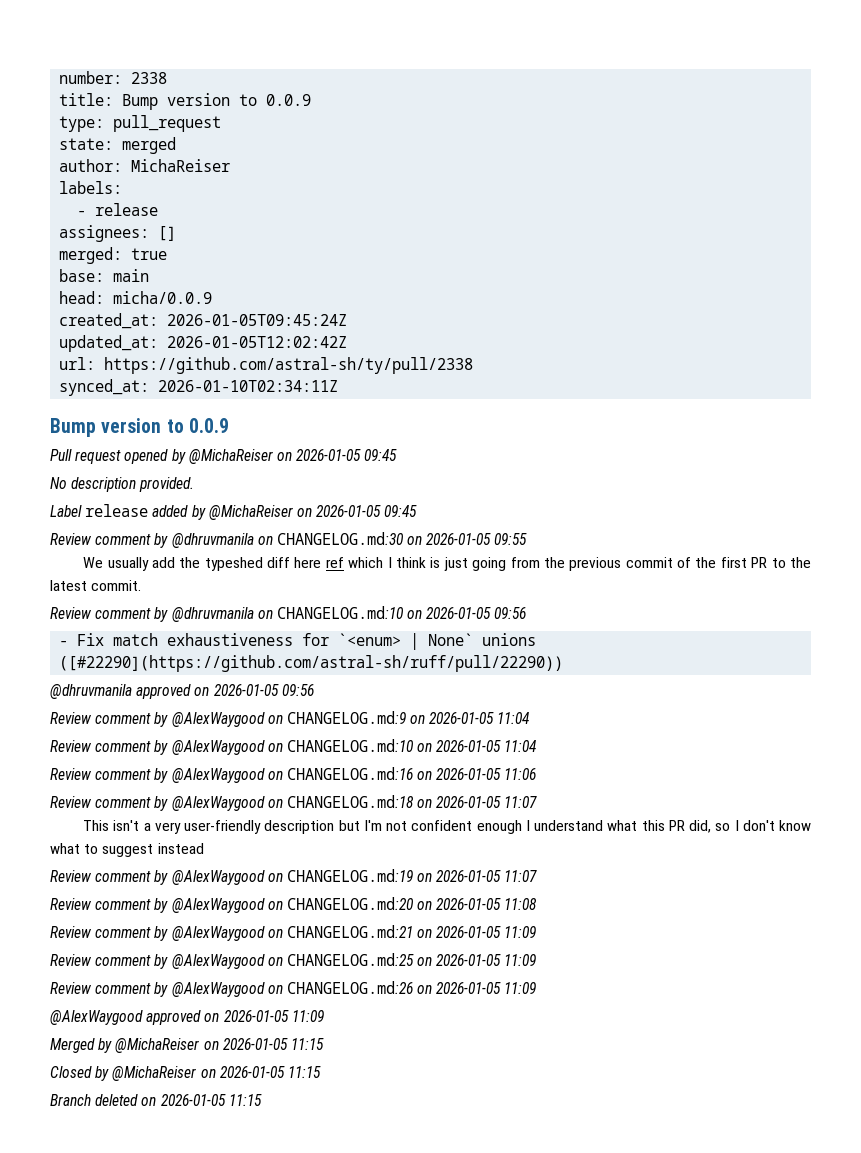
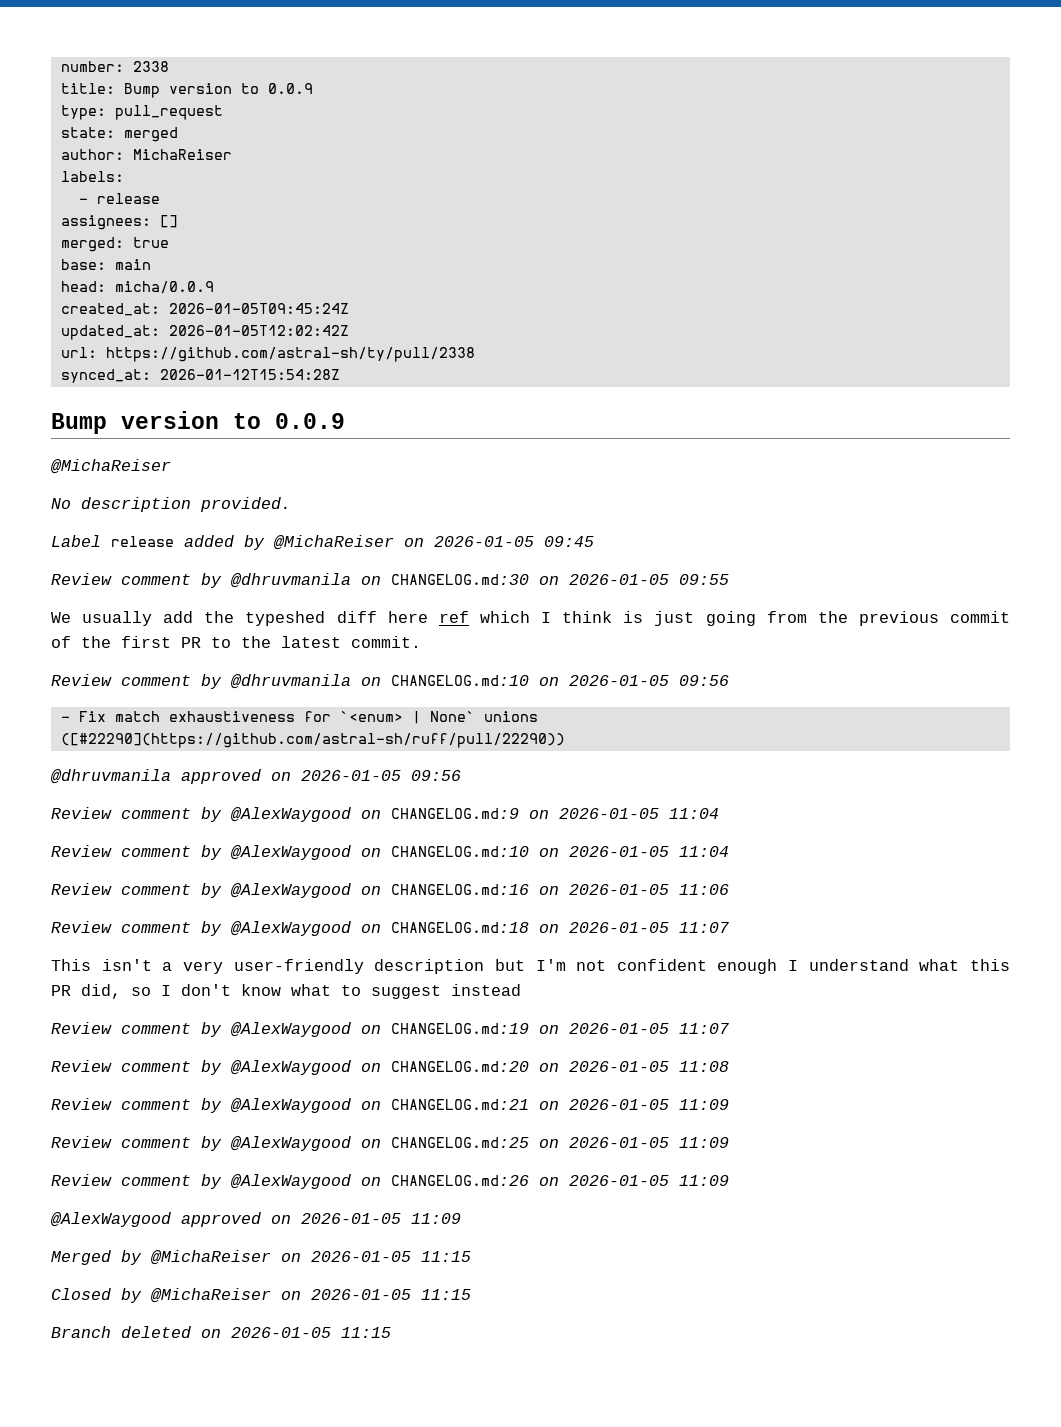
[158,380,339,392] [50,418,229,437] [50,449,398,464] 2026-01-10T02:34:11Z // Bump version to 0.0.9 // Pull request opened by @MichaReiser on 2026-01-05 09:45 -> [159,369,340,380] [51,411,345,434] [51,459,171,474] 2026-01-12T15:54:28Z // Bump version to 0.0.9 // @MichaReiser

